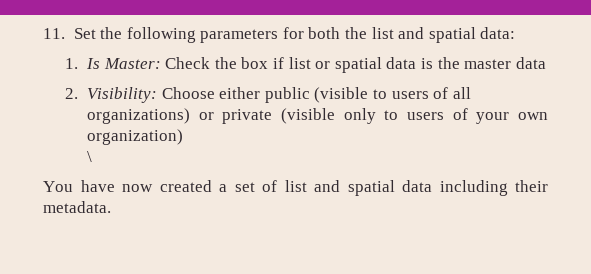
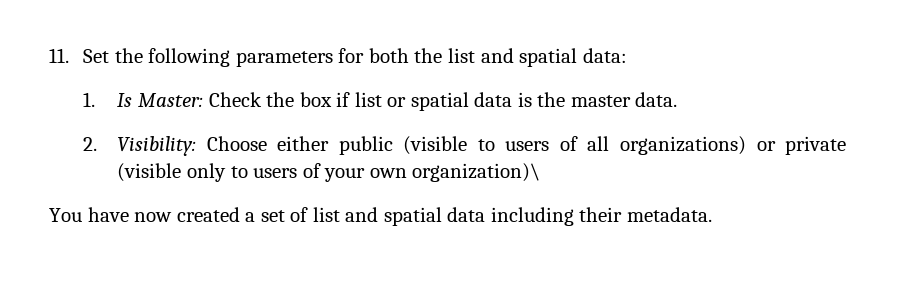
[515,57,546,69] data -> [635,92,678,107] data.
[87,129,184,145] [87,151,93,162] organization) // \ -> [412,163,541,182] organization)\

